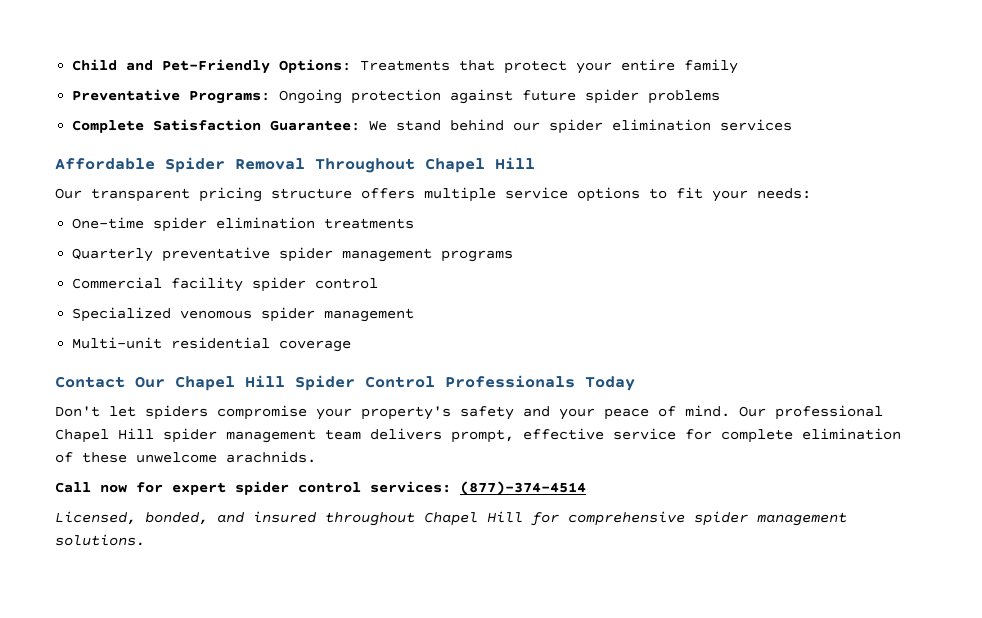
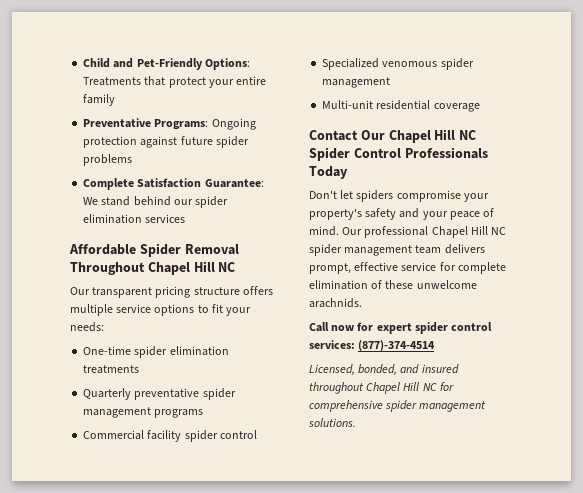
(535, 163) none -> [218,262,236,272] NC
(285, 381) none -> [459,130,477,140] NC
(154, 434) none -> [491,227,507,235] NC
(523, 517) none -> [422,383,437,391] NC

